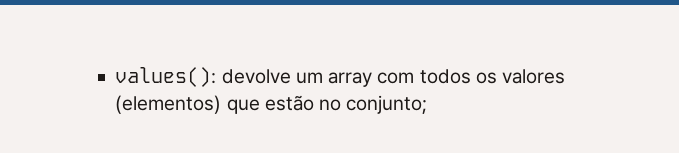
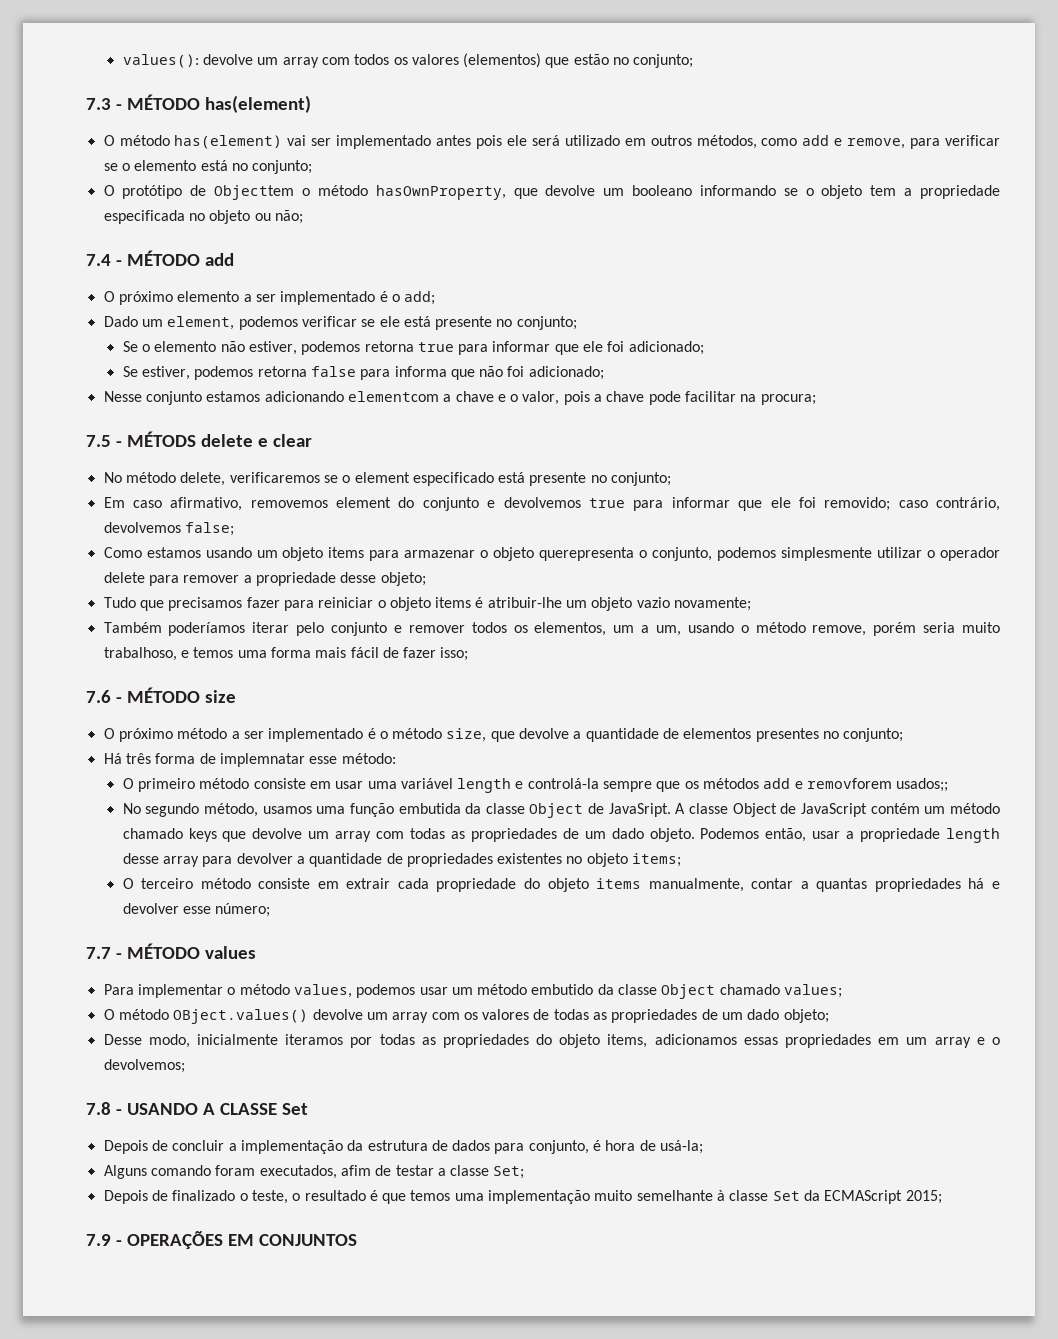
(428, 104) none -> [86,94,311,113] [103,135,1000,149] [103,160,313,174] [103,185,1001,200] [103,210,303,224] [86,250,234,266] [103,291,436,305] [103,316,577,330] [122,341,704,355] [122,366,604,380] [103,391,816,405] [86,431,312,447] [103,472,672,486] [103,497,1000,511] [103,522,234,536] [103,547,1001,561] [103,572,426,586] [103,597,752,611] [103,622,1000,636] [103,647,469,661] [86,687,236,703] [103,728,904,742] [103,753,396,767] [122,778,949,793] [122,803,1000,818] [122,828,1001,843] [122,853,682,867] [122,878,1000,892] [122,903,271,917] [86,943,256,959] [103,984,843,999] [103,1009,829,1024] [103,1034,1000,1048] [103,1059,185,1073] [86,1102,308,1115] [103,1140,704,1154] [103,1165,525,1179] [103,1190,942,1204] [86,1231,357,1249] // 7.3 - MÉTODO has(element) // O método has(element) vai ser implementado antes pois ele será utilizado em outros métodos, como add e remove, para verificar se o elemento está no conjunto; // O protótipo de Objecttem o método hasOwnProperty, que devolve um booleano informando se o objeto tem a propriedade especificada no objeto ou não; // 7.4 - MÉTODO add // O próximo elemento a ser implementado é o add; // Dado um element, podemos verificar se ele está presente no conjunto; // Se o elemento não estiver, podemos retorna true para informar que ele foi adicionado; // Se estiver, podemos retorna false para informa que não foi adicionado; // Nesse conjunto estamos adicionando elementcom a chave e o valor, pois a chave pode facilitar na procura; // 7.5 - MÉTODS delete e clear // No método delete, verificaremos se o element especificado está presente no conjunto; // Em caso afirmativo, removemos element do conjunto e devolvemos true para informar que ele foi removido; caso contrário, devolvemos false; // Como estamos usando um objeto items para armazenar o objeto querepresenta o conjunto, podemos simplesmente utilizar o operador delete para remover a propriedade desse objeto; // Tudo que precisamos fazer para reiniciar o objeto items é atribuir-lhe um objeto vazio novamente; // Também poderíamos iterar pelo conjunto e remover todos os elementos, um a um, usando o método remove, porém seria muito trabalhoso, e temos uma forma mais fácil de fazer isso; // 7.6 - MÉTODO size // O próximo método a ser implementado é o método size, que devolve a quantidade de elementos presentes no conjunto; // Há três forma de implemnatar esse método: // O primeiro método consiste em usar uma variável length e controlá-la sempre que os métodos add e removforem usados;; // No segundo método, usamos uma função embutida da classe Object de JavaSript. A classe Object de JavaScript contém um método chamado keys que devolve um array com todas as propriedades de um dado objeto. Podemos então, usar a propriedade length desse array para devolver a quantidade de propriedades existentes no objeto items; // O terceiro método consiste em extrair cada propriedade do objeto items manualmente, contar a quantas propriedades há e devolver esse número; // 7.7 - MÉTODO values // Para implementar o método values, podemos usar um método embutido da classe Object chamado values; // O método OBject.values() devolve um array com os valores de todas as propriedades de um dado objeto; // Desse modo, inicialmente iteramos por todas as propriedades do objeto items, adicionamos essas propriedades em um array e o devolvemos; // 7.8 - USANDO A CLASSE Set // Depois de concluir a implementação da estrutura de dados para conjunto, é hora de usá-la; // Alguns comando foram executados, afim de testar a classe Set; // Depois de finalizado o teste, o resultado é que temos uma implementação muito semelhante à classe Set da ECMAScript 2015; // 7.9 - OPERAÇÕES EM CONJUNTOS

